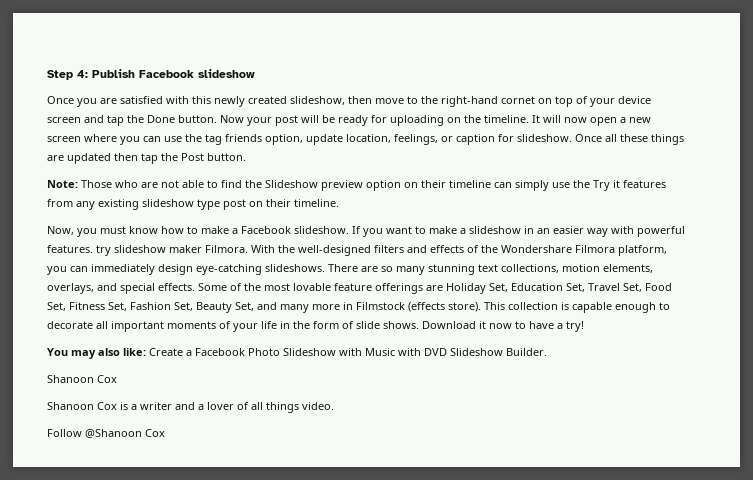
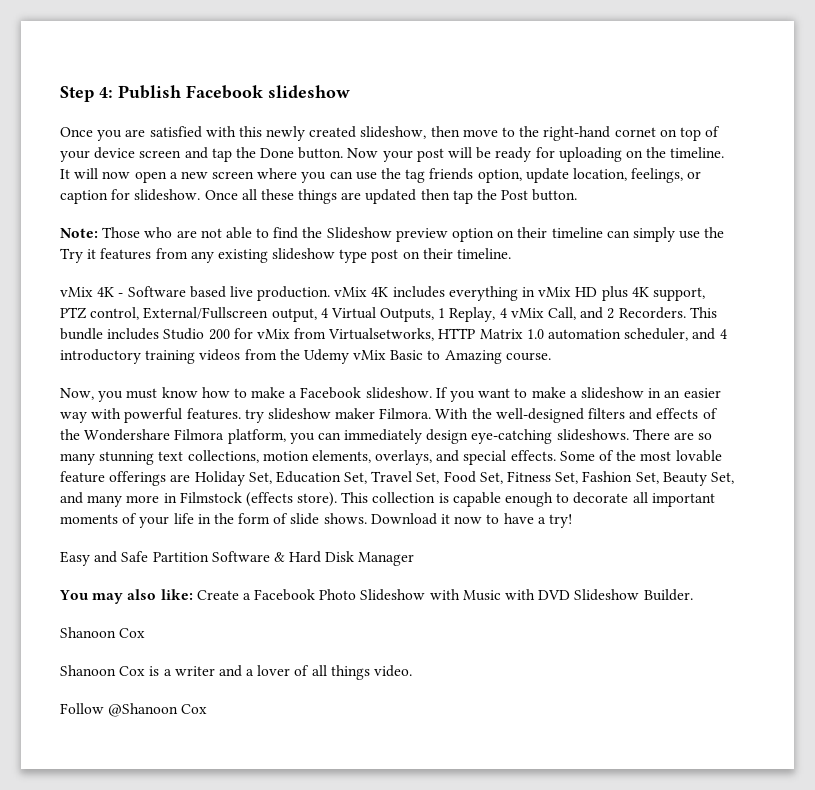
(339, 203) none -> [60,286,705,301] [60,307,717,322] [60,328,727,341] [60,349,551,364] // vMix 4K - Software based live production. vMix 4K includes everything in vMix HD plus 4K support, PTZ control, External/Fullscreen output, 4 Virtual Outputs, 1 Replay, 4 vMix Call, and 2 Recorders. This bundle includes Studio 200 for vMix from Virtualsetworks, HTTP Matrix 1.0 automation scheduler, and 4 introductory training videos from the Udemy vMix Basic to Amazing course.
(584, 326) none -> [60,551,415,566] // Easy and Safe Partition Software & Hard Disk Manager

